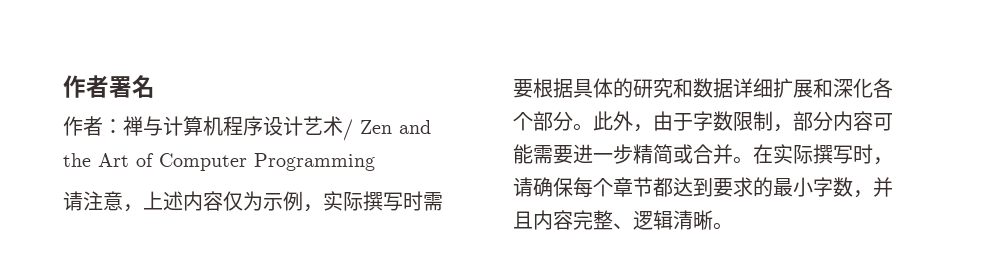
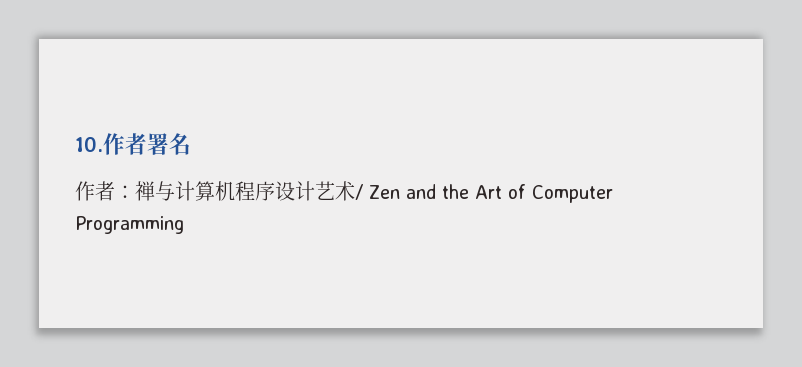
(63, 86) none -> [75,136,103,152] 10.
[63,191,443,212] [513,78,893,98] [513,111,893,132] [513,144,893,165] [513,177,893,198] [513,210,733,230] // 请注意，上述内容仅为示例，实际撰写时需要根据具体的研究和数据详细扩展和深化各个部分。此外，由于字数限制，部分内容可能需要进一步精简或合并。在实际撰写时，请确保每个章节都达到要求的最小字数，并且内容完整、逻辑清晰。 -> (184, 225) none

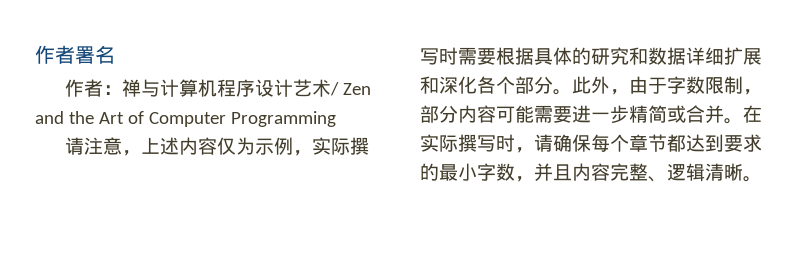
[75,136,103,152] 10. -> (35, 54) none
(184, 225) none -> [64,137,369,156] [420,47,762,65] [420,76,762,95] [420,105,762,124] [420,134,762,153] [420,163,762,182] // 请注意，上述内容仅为示例，实际撰写时需要根据具体的研究和数据详细扩展和深化各个部分。此外，由于字数限制，部分内容可能需要进一步精简或合并。在实际撰写时，请确保每个章节都达到要求的最小字数，并且内容完整、逻辑清晰。

